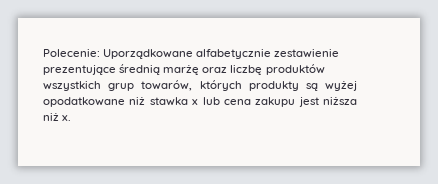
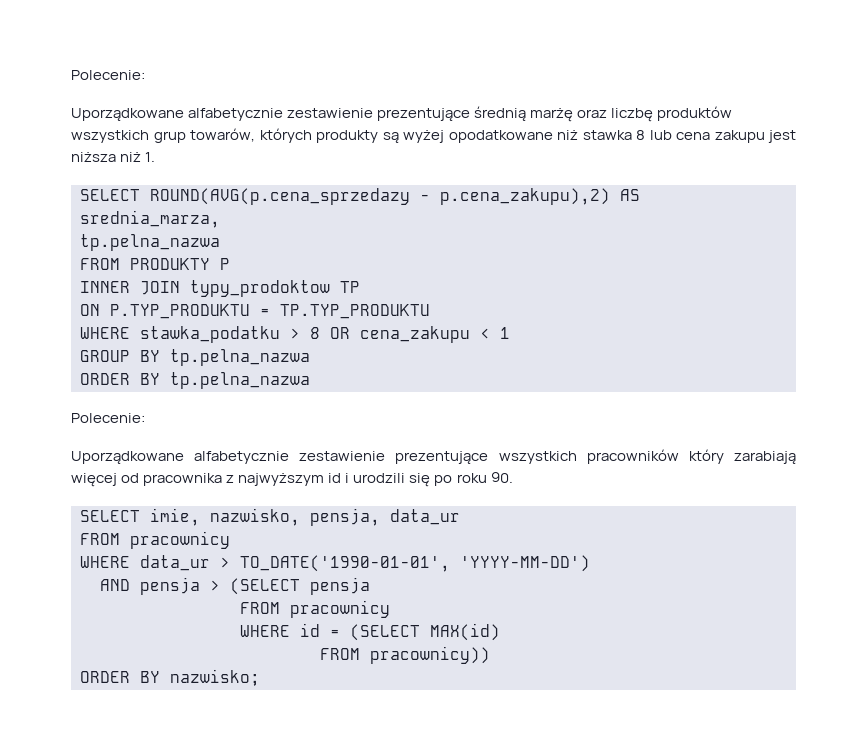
[43,49,100,57] Polecenie: -> [71,70,145,80] Polecenie: //
[192,99,199,105] x -> [636,130,645,140] 8
[62,115,72,121] x. -> [145,152,156,162] [80,188,640,205] [80,210,220,228] [80,234,220,251] [80,258,230,270] [80,280,360,297] [80,304,430,319] [80,326,510,343] [80,349,310,366] [80,372,310,389] [71,413,145,423] [71,449,796,464] [71,472,513,487] [80,508,460,526] [80,531,230,549] [80,555,590,572] [100,577,370,595] [240,600,390,618] [240,623,500,641] [320,646,490,664] [80,669,260,686] 1. // SELECT ROUND(AVG(p.cena_sprzedazy - p.cena_zakupu),2) AS srednia_marza, // tp.pelna_nazwa // FROM PRODUKTY P // INNER JOIN typy_prodoktow TP // ON P.TYP_PRODUKTU = TP.TYP_PRODUKTU // WHERE stawka_podatku > 8 OR cena_zakupu < 1 // GROUP BY tp.pelna_nazwa // ORDER BY tp.pelna_nazwa // Polecenie: // Uporządkowane alfabetycznie zestawienie prezentujące wszystkich pracowników który zarabiają więcej od pracownika z najwyższym id i urodzili się po roku 90. // SELECT imie, nazwisko, pensja, data_ur // FROM pracownicy // WHERE data_ur > TO_DATE('1990-01-01', 'YYYY-MM-DD') // AND pensja > (SELECT pensja // FROM pracownicy // WHERE id = (SELECT MAX(id) // FROM pracownicy)) // ORDER BY nazwisko;

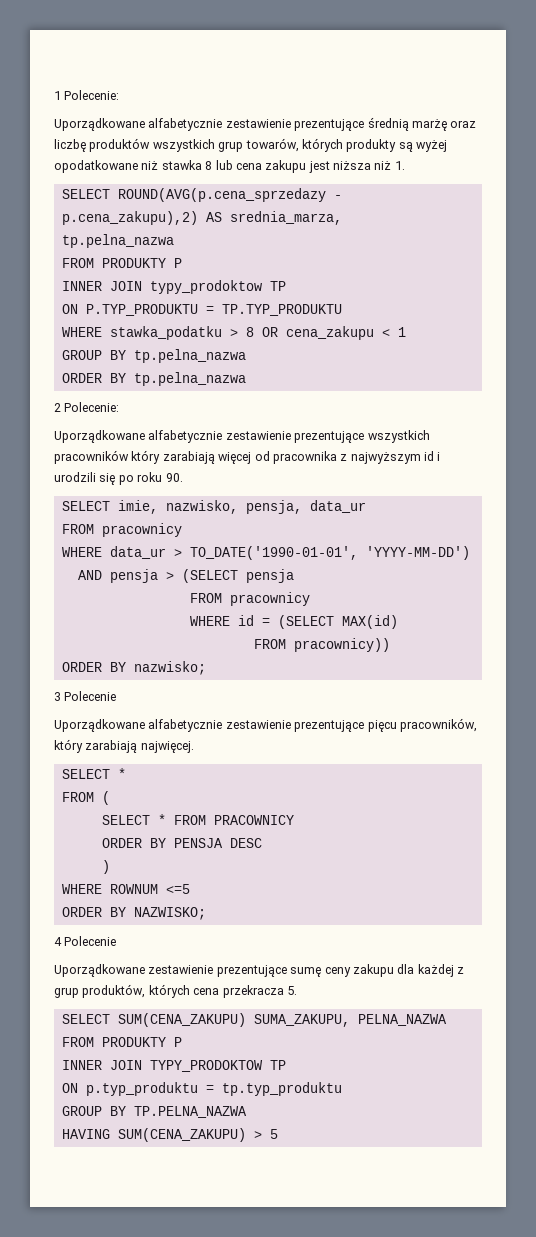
(71, 75) none -> [54,91,61,100] 1
(310, 380) none -> [54,403,61,412] 2
(260, 677) none -> [54,691,117,701] [54,718,477,732] [54,739,194,753] [61,768,126,779] [61,791,110,805] [101,814,294,825] [101,838,262,848] [101,860,110,874] [61,884,190,894] [61,907,206,920] [54,936,117,946] [54,964,464,977] [54,984,297,998] [61,1013,447,1027] [61,1037,182,1047] [61,1060,286,1072] [61,1082,342,1096] [61,1106,247,1118] [61,1128,278,1142] // 3 Polecenie // Uporządkowane alfabetycznie zestawienie prezentujące pięcu pracowników, który zarabiają najwięcej. // SELECT * // FROM ( // SELECT * FROM PRACOWNICY // ORDER BY PENSJA DESC // ) // WHERE ROWNUM <=5 // ORDER BY NAZWISKO; // 4 Polecenie // Uporządkowane zestawienie prezentujące sumę ceny zakupu dla każdej z grup produktów, których cena przekracza 5. // SELECT SUM(CENA_ZAKUPU) SUMA_ZAKUPU, PELNA_NAZWA FROM PRODUKTY P // INNER JOIN TYPY_PRODOKTOW TP // ON p.typ_produktu = tp.typ_produktu // GROUP BY TP.PELNA_NAZWA // HAVING SUM(CENA_ZAKUPU) > 5

